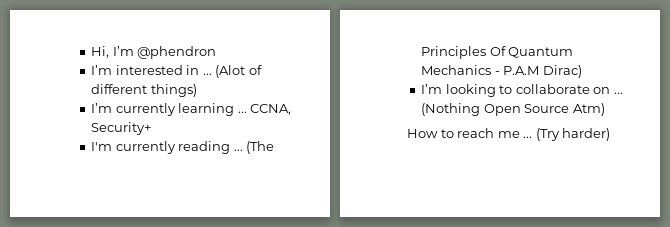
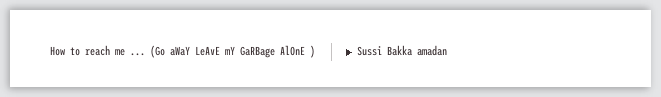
[91,46,217,59] [91,65,262,78] [91,84,197,97] [91,103,292,116] [91,122,152,135] [91,141,275,154] [421,46,574,59] [421,65,582,78] [421,84,623,97] [421,103,605,116] Hi, I’m @phendron // I’m interested in ... (Alot of different things) // I’m currently learning ... CCNA, Security+ // I'm currently reading ... (The Principles Of Quantum Mechanics - P.A.M Dirac) // I’m looking to collaborate on ... (Nothing Open Source Atm) // -> (50, 51) none
[535,128,611,141] (Try harder) -> [150,45,315,58] [356,45,447,56] (Go aWaY LeAvE mY GaRBage AlOnE ) // Sussi Bakka amadan

